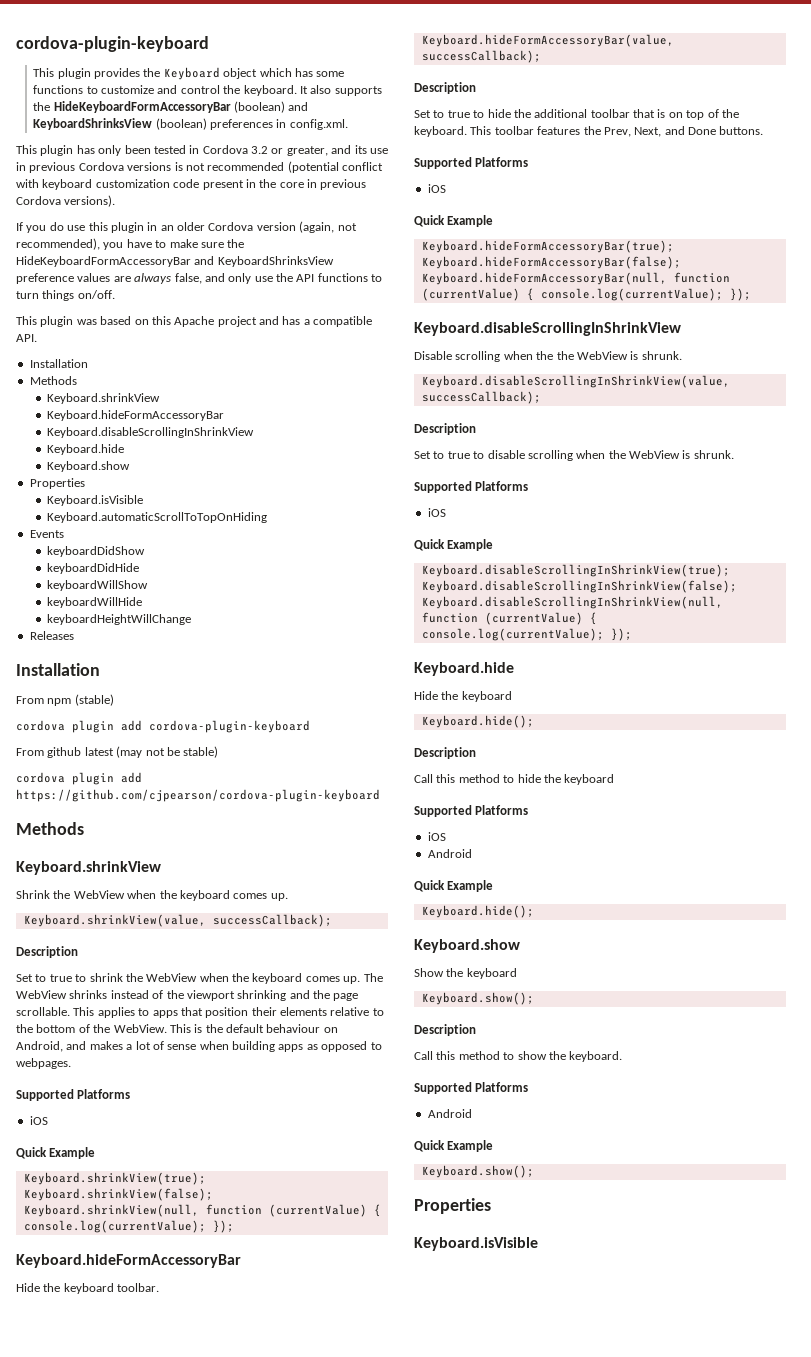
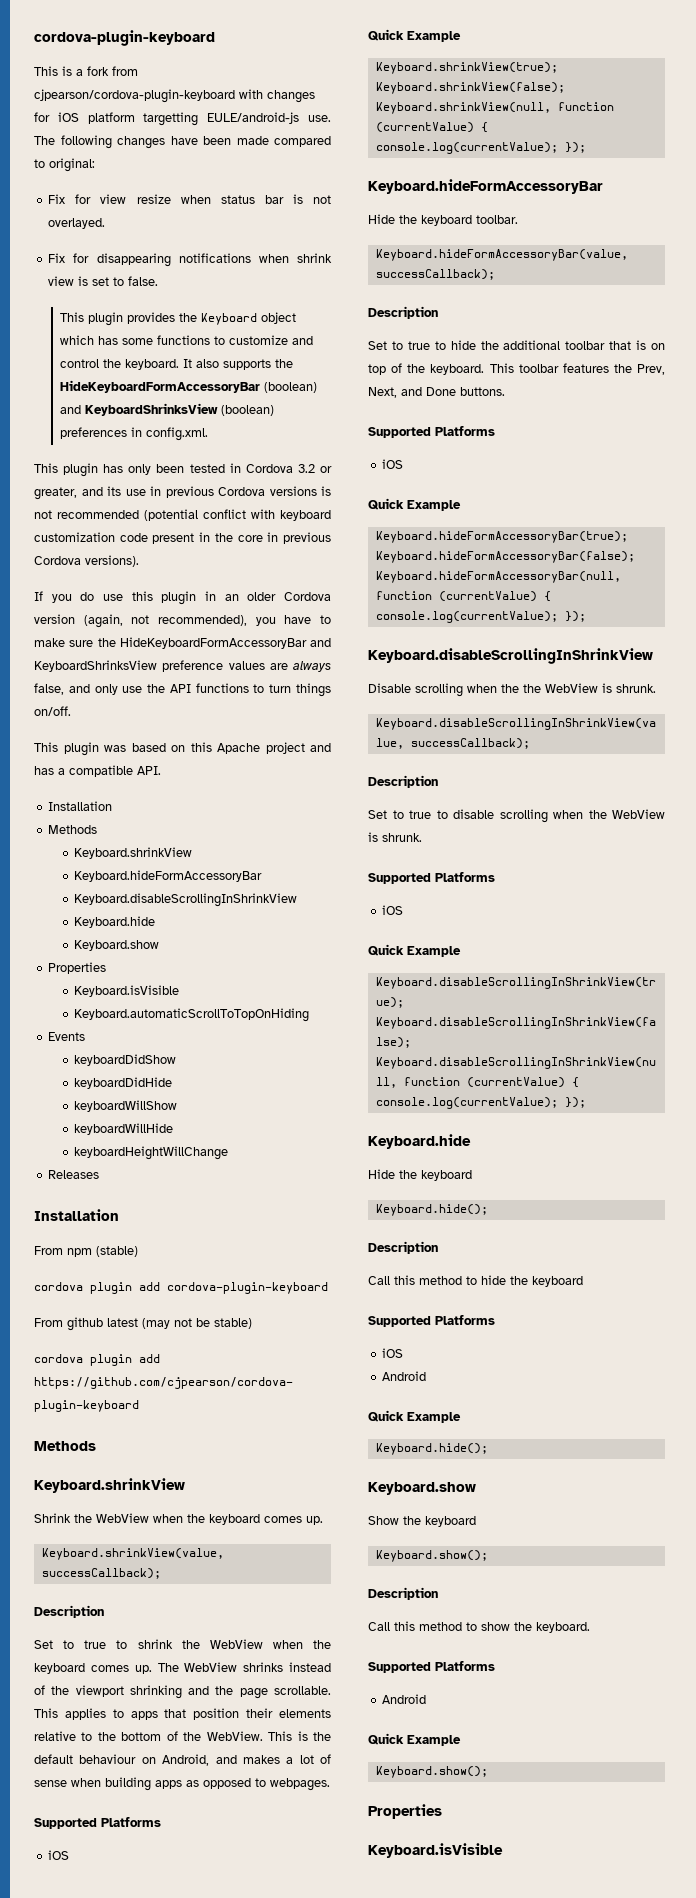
[16,36,209,52] cordova-plugin-keyboard -> [34,30,215,46] [34,66,138,76] [34,89,315,103] [34,112,331,126] [34,135,331,149] [34,158,95,172] [48,194,331,204] [48,218,106,229] [48,253,332,267] [48,276,159,286] cordova-plugin-keyboard // This is a fork from cjpearson/cordova-plugin-keyboard with changes for iOS platform targetting EULE/android-js use. The following changes have been made compared to original: // Fix for view resize when status bar is not overlayed. // Fix for disappearing notifications when shrink view is set to false.

